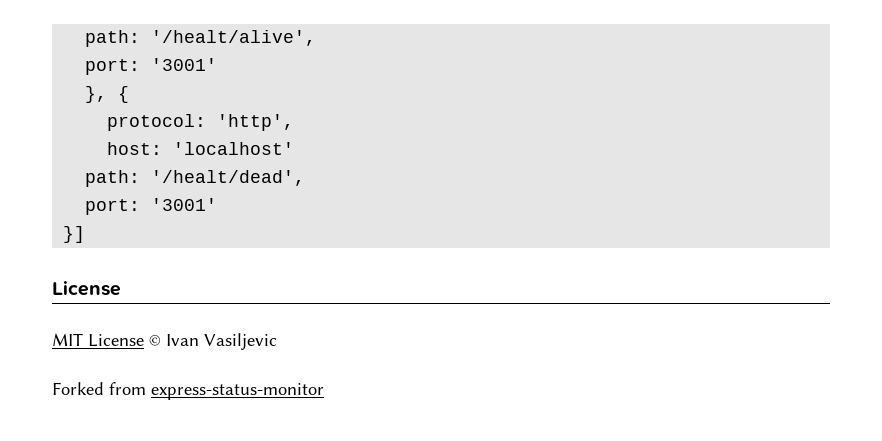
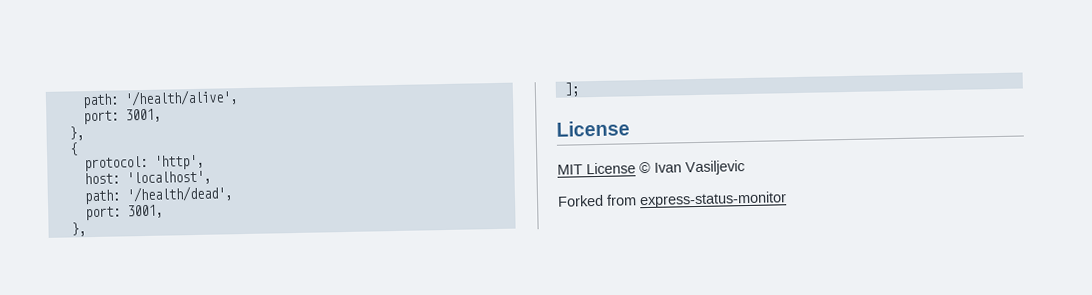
[85,30,317,47] [85,58,218,75] [85,86,108,103] path: '/healt/alive', // port: '3001' // }, -> [81,89,238,109] [82,108,161,125] [68,126,84,141] path: '/health/alive', // port: 3001, // }, //
[173,142,295,155] [85,170,306,187] [85,198,218,215] [63,226,86,243] 'localhost' // path: '/healt/dead', // port: '3001' // }] -> [125,170,211,186] [83,185,232,205] [84,204,163,221] [70,222,86,237] [563,82,579,97] 'localhost', // path: '/health/dead', // port: 3001, // }, // ];

